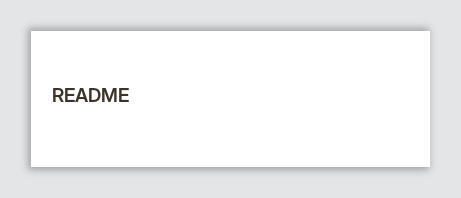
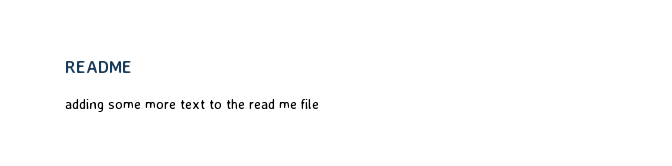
(129, 95) none -> [65,99,319,112] // adding some more text to the read me file

